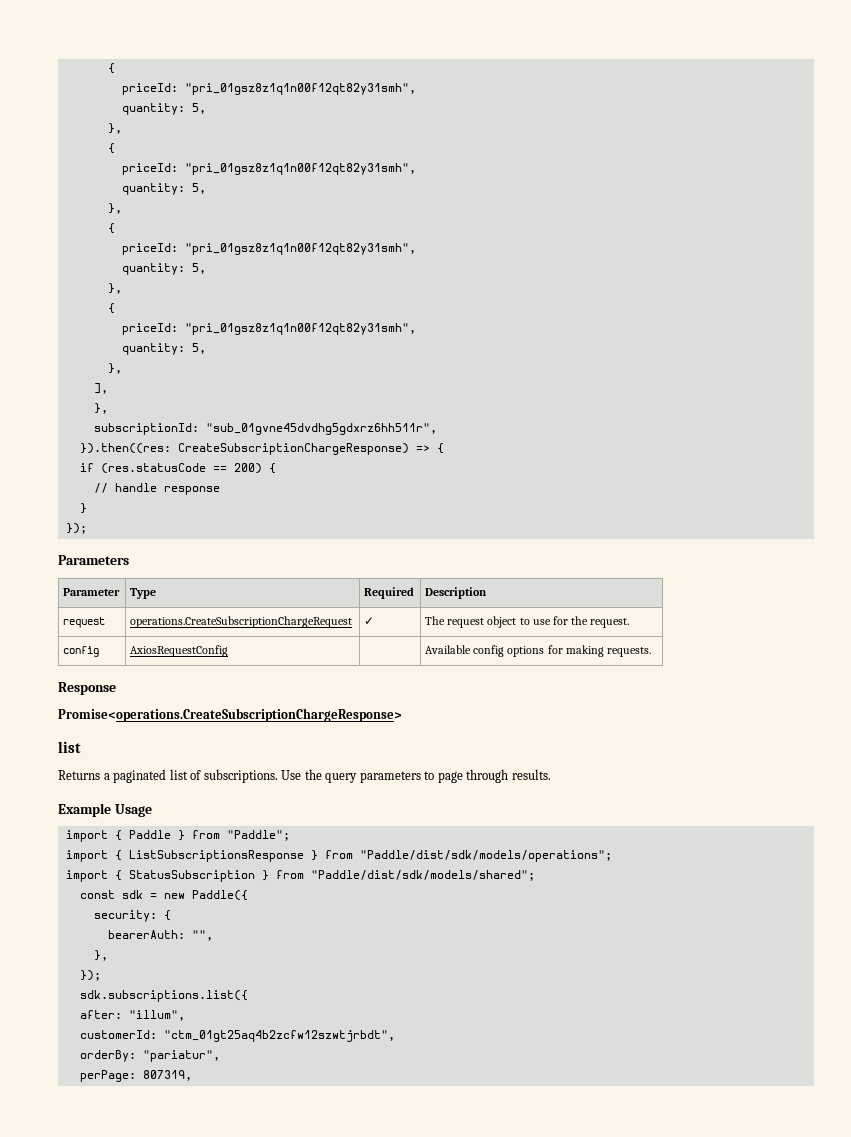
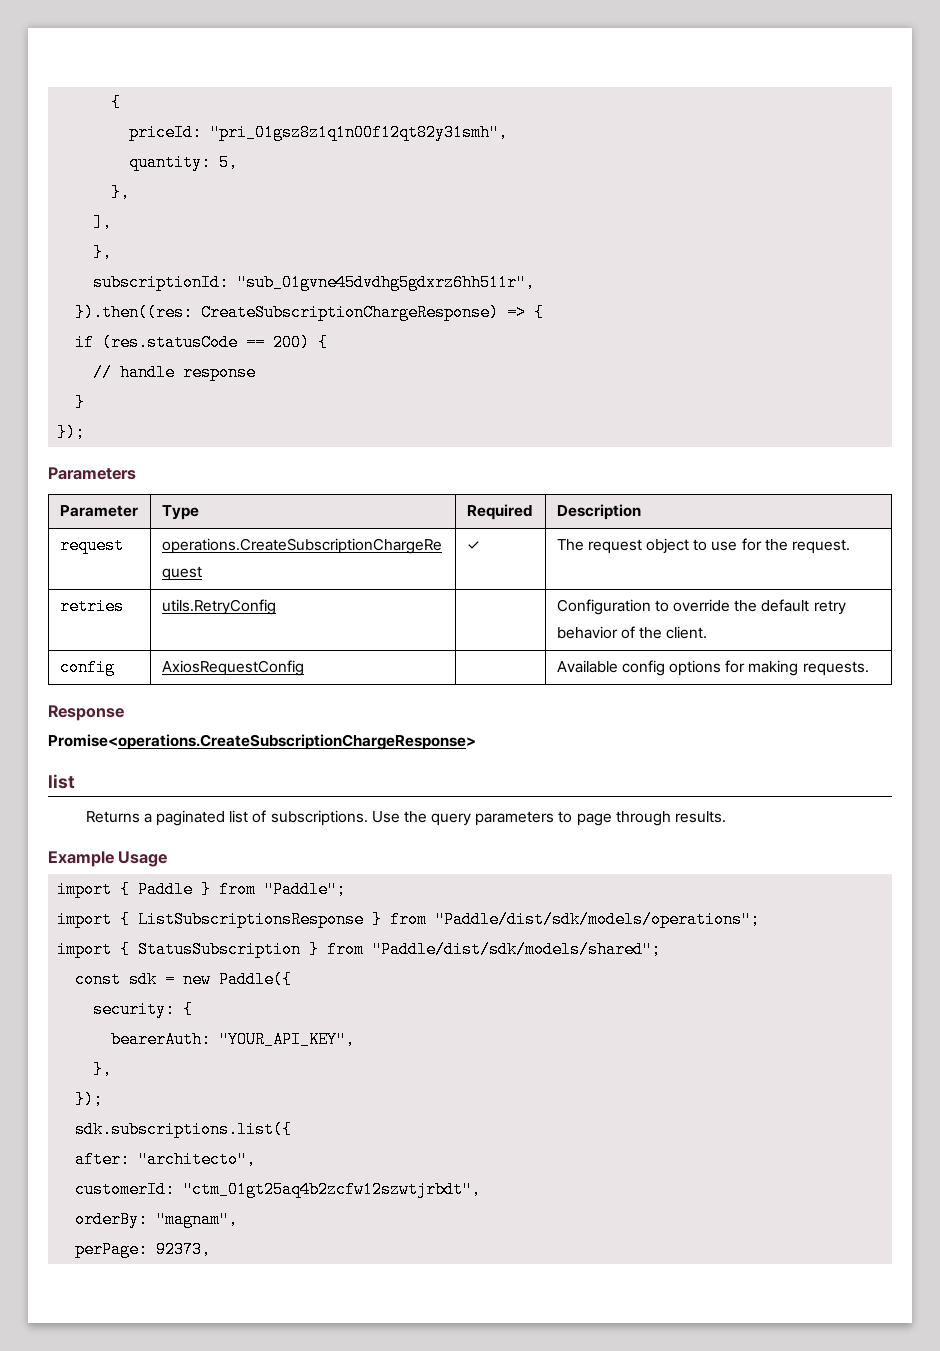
[107,63,115,74] [121,83,416,95] [121,103,206,115] [107,123,122,134] [107,143,115,154] [121,163,416,175] [121,183,206,195] [107,203,122,214] [107,223,115,234] [121,243,416,255] [121,263,206,275] [107,283,122,294] [107,303,115,314] [121,323,416,335] [121,343,206,355] [107,363,122,374] { // priceId: "pri_01gsz8z1q1n00f12qt82y31smh", // quantity: 5, // }, // { // priceId: "pri_01gsz8z1q1n00f12qt82y31smh", // quantity: 5, // }, // { // priceId: "pri_01gsz8z1q1n00f12qt82y31smh", // quantity: 5, // }, // { // priceId: "pri_01gsz8z1q1n00f12qt82y31smh", // quantity: 5, // }, -> [111,94,122,111] [129,124,509,141] [129,154,239,171] [111,184,131,201] { // priceId: "pri_01gsz8z1q1n00f12qt82y31smh", // quantity: 5, // },
(629, 623) none -> [59,598,124,615] [161,599,276,615] [556,599,846,615] [556,626,708,639] // retries | utils.RetryConfig | | Configuration to override the default retry behavior of the client.
[191,930,213,941] "", -> [219,1031,356,1048] "YOUR_API_KEY",
[128,1010,185,1021] "illum", -> [138,1151,257,1168] "architecto",
[142,1050,220,1062] "pariatur", -> [156,1211,239,1228] "magnam",
[142,1070,192,1081] 807319, -> [156,1241,212,1258] 92373,

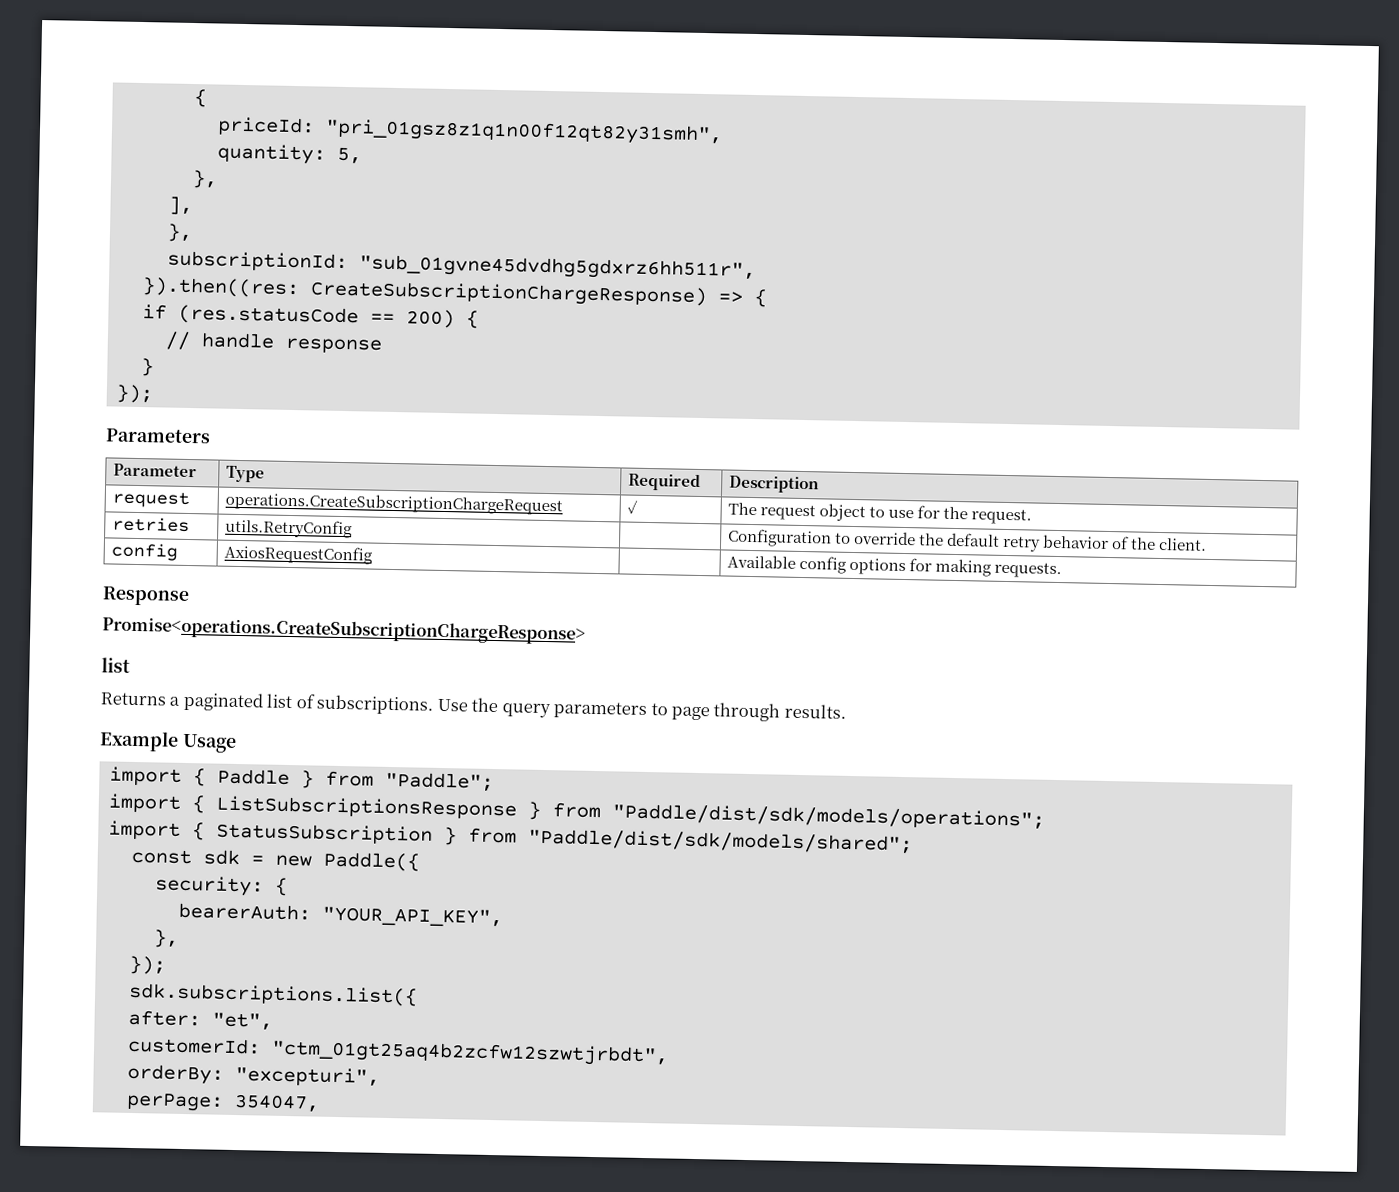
[138,1151,257,1168] "architecto", -> [211,1012,273,1030] "et",
[156,1211,239,1228] "magnam", -> [234,1066,380,1087] "excepturi",
[156,1241,212,1258] 92373, -> [233,1093,320,1112] 354047,

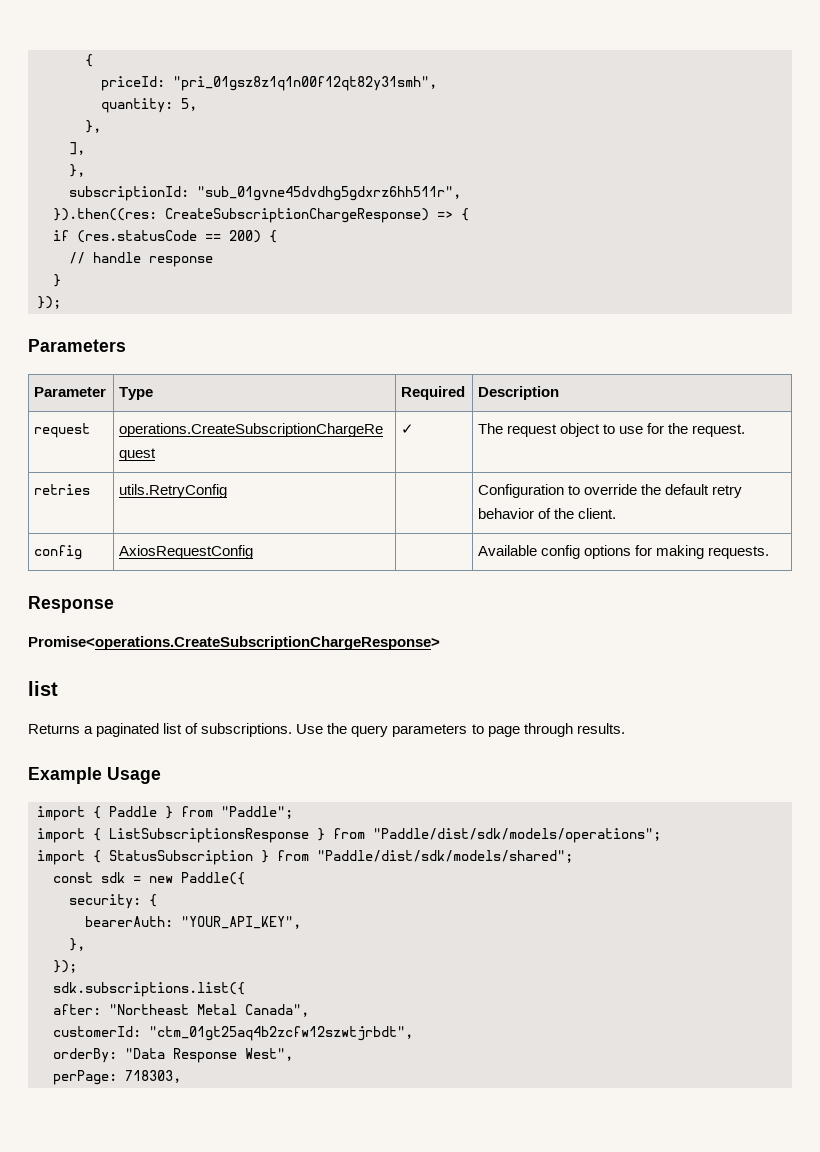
[211,1012,273,1030] "et", -> [109,1004,309,1017] "Northeast Metal Canada",
[234,1066,380,1087] "excepturi", -> [125,1048,293,1063] "Data Response West",
[233,1093,320,1112] 354047, -> [125,1070,181,1083] 718303,

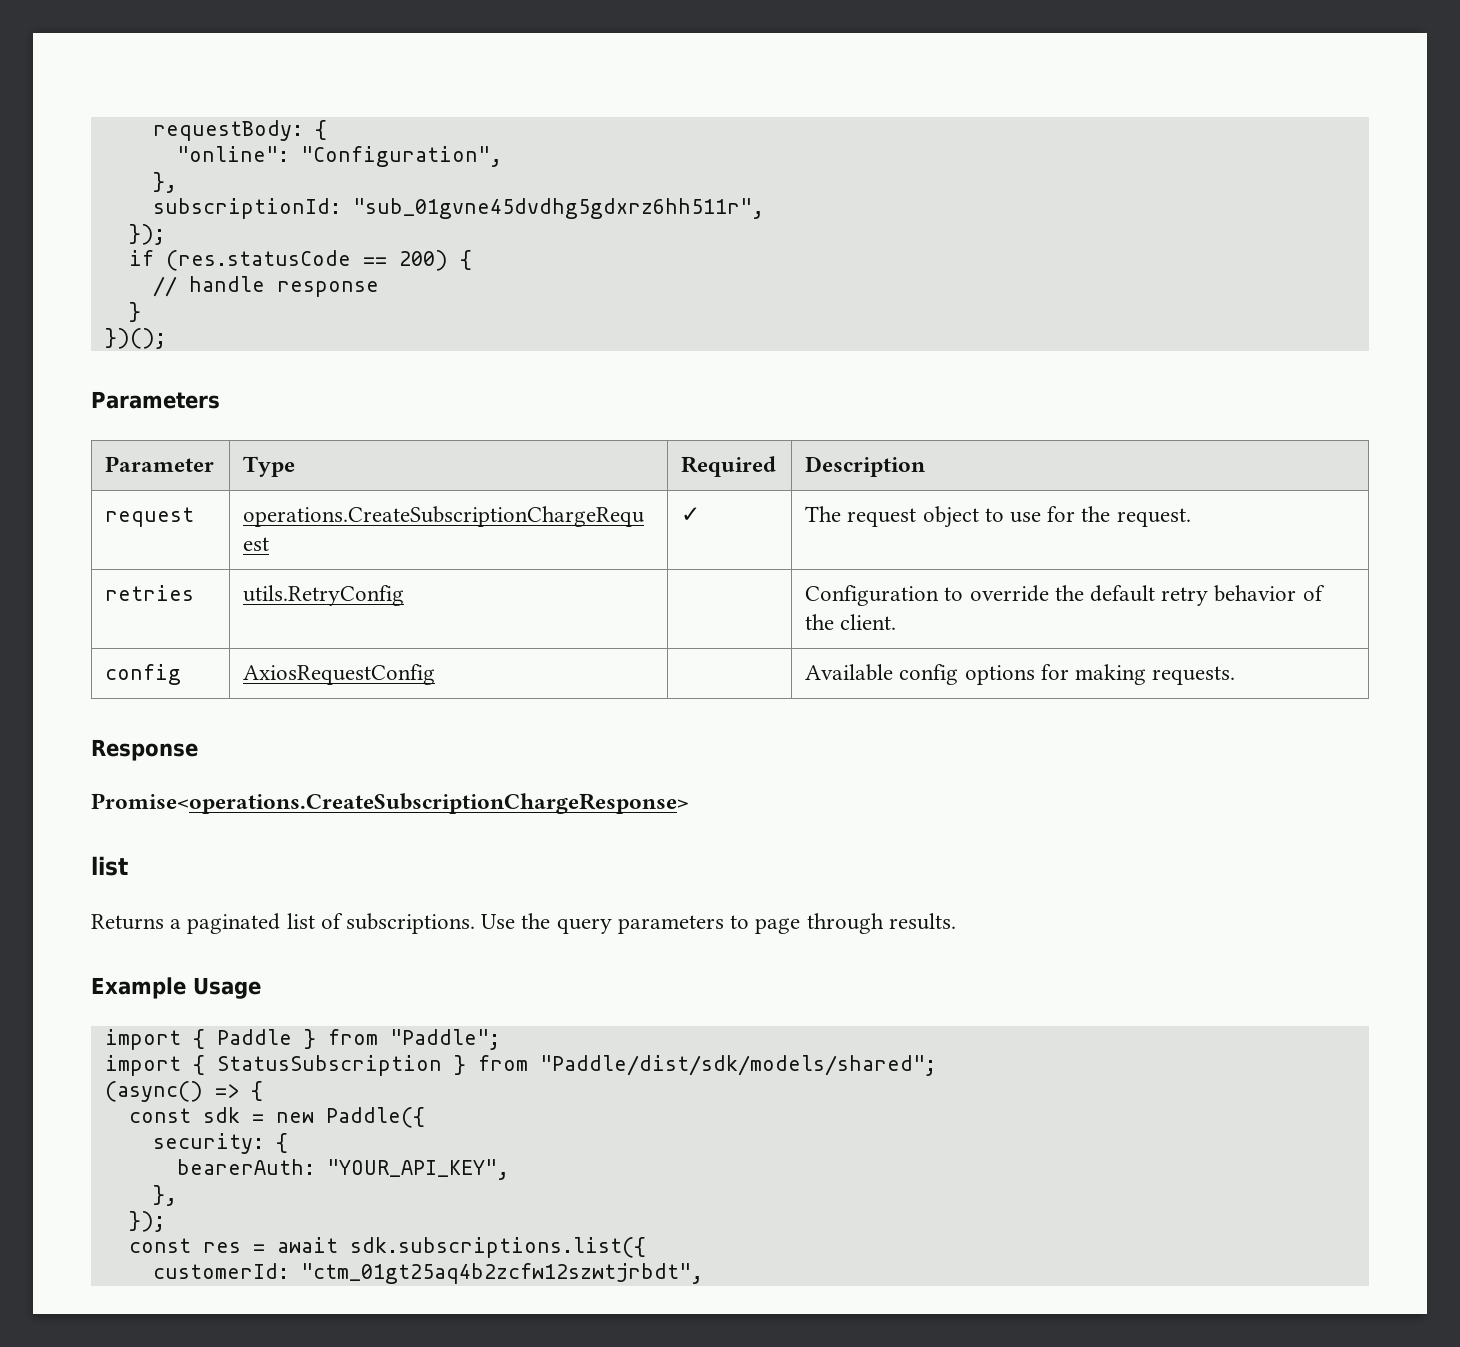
[85,54,93,67] [101,76,437,91] [101,98,197,113] [85,120,101,133] [69,142,85,155] { // priceId: "pri_01gsz8z1q1n00f12qt82y31smh", // quantity: 5, // }, // ], -> [152,120,327,141] [176,146,502,167] requestBody: { // "online": "Configuration",
[53,208,469,223] }).then((res: CreateSubscriptionChargeResponse) => { -> [128,224,165,245] });
[37,296,61,309] }); -> [104,328,166,349] })();
[37,828,661,843] // import { ListSubscriptionsResponse } from "Paddle/dist/sdk/models/operations"; -> (500, 1039) none
(573, 856) none -> [104,1081,263,1102] // (async() => {
[53,982,245,997] [53,1004,309,1017] [53,1026,413,1041] [53,1048,293,1063] [53,1070,181,1085] sdk.subscriptions.list({ // after: "Northeast Metal Canada", // customerId: "ctm_01gt25aq4b2zcfw12szwtjrbdt", // orderBy: "Data Response West", // perPage: 718303, -> [128,1237,646,1258] [152,1263,703,1284] const res = await sdk.subscriptions.list({ // customerId: "ctm_01gt25aq4b2zcfw12szwtjrbdt",

